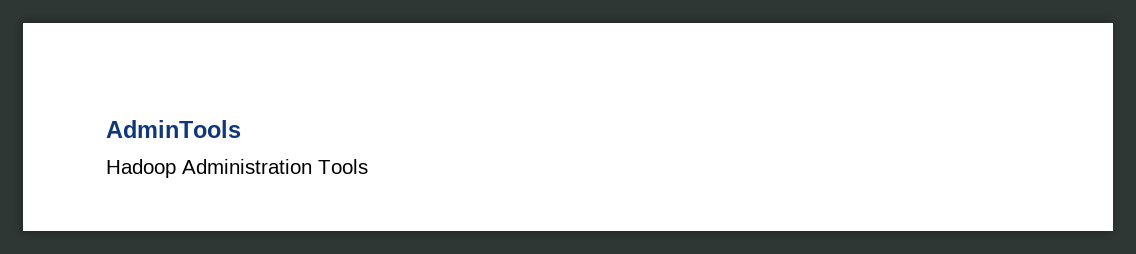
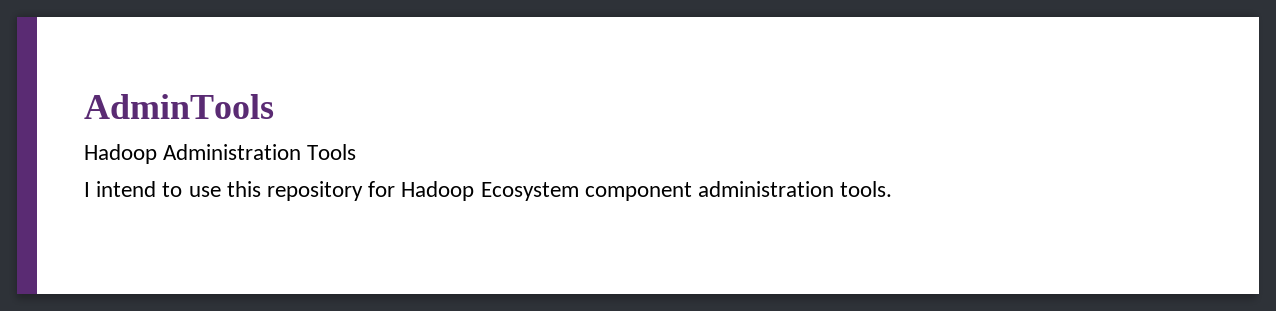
(368, 166) none -> [84,181,893,201] // I intend to use this repository for Hadoop Ecosystem component administration tools.

